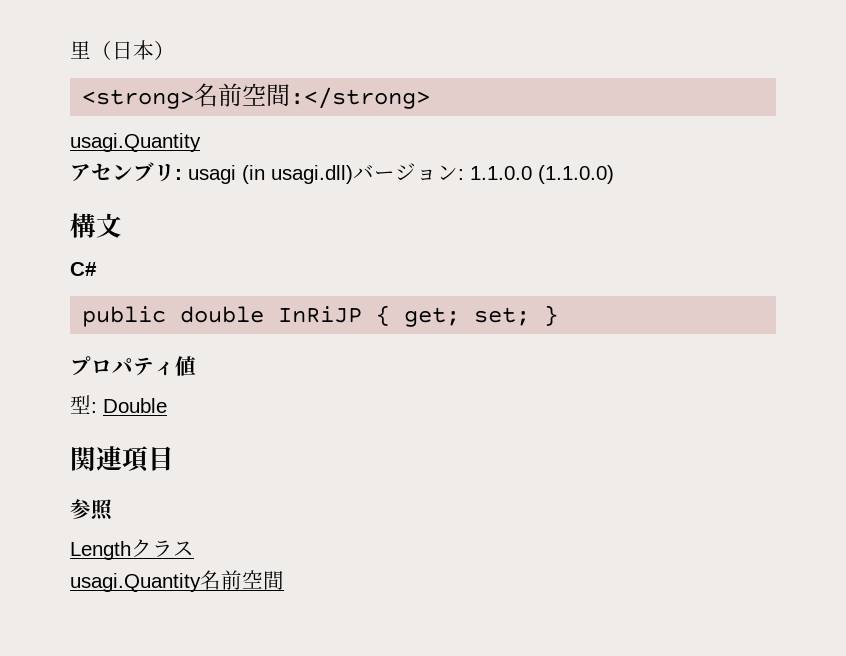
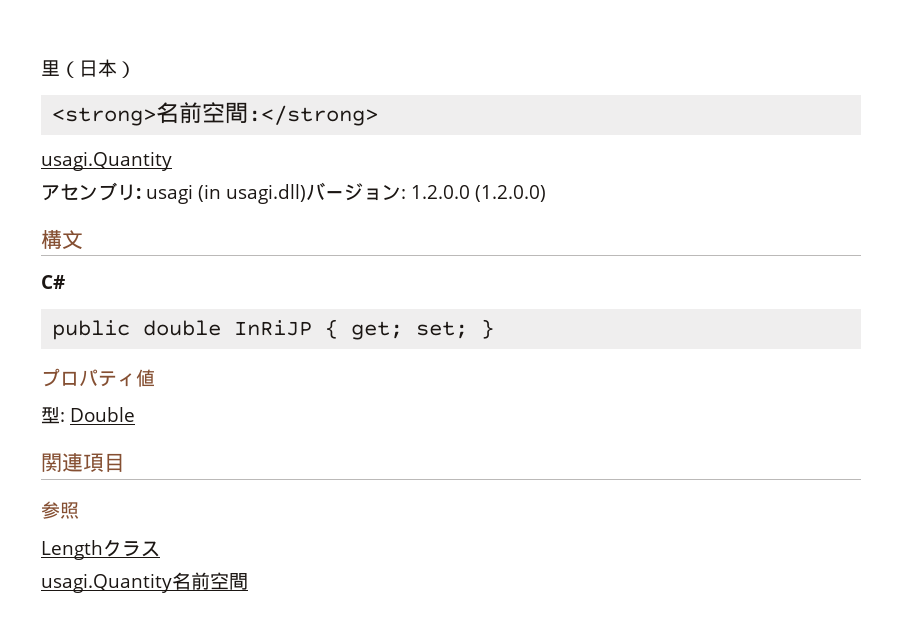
[470,165,614,184] 1.1.0.0 (1.1.0.0) -> [411,185,546,202] 1.2.0.0 (1.2.0.0)

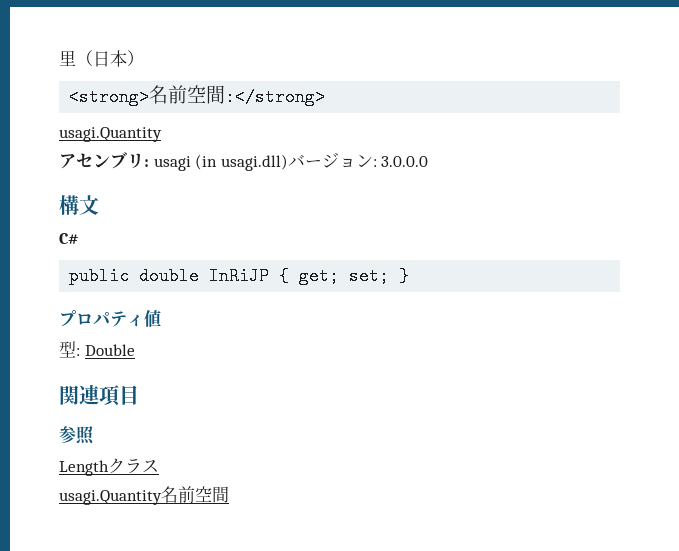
[411,185,546,202] 1.2.0.0 (1.2.0.0) -> [381,156,429,167] 3.0.0.0

